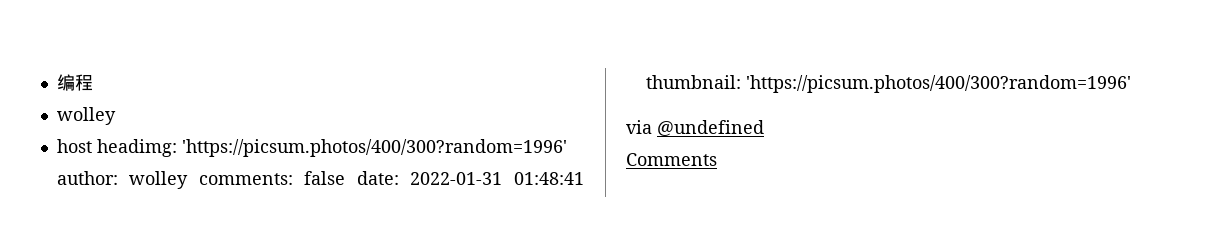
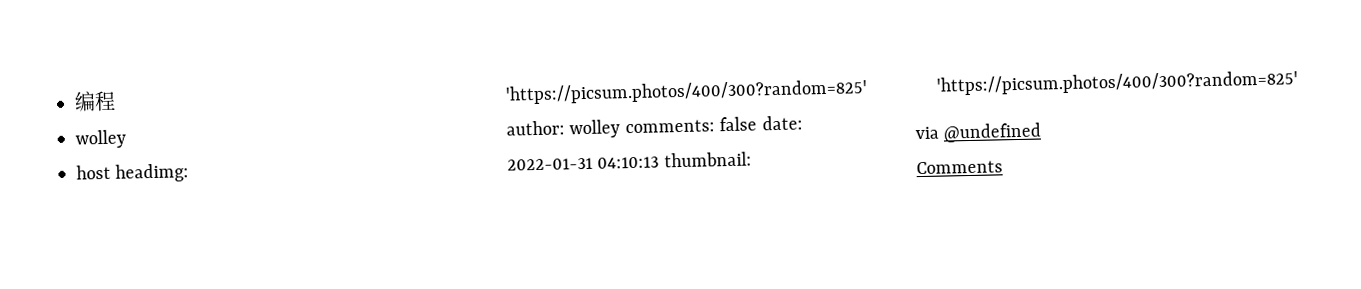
[181,139,567,157] 'https://picsum.photos/400/300?random=1996' -> [505,79,868,105] 'https://picsum.photos/400/300?random=825'
[514,172,585,185] [645,75,1131,93] 01:48:41 thumbnail: 'https://picsum.photos/400/300?random=1996' -> [597,151,752,169] [936,70,1298,96] 04:10:13 thumbnail: 'https://picsum.photos/400/300?random=825'

